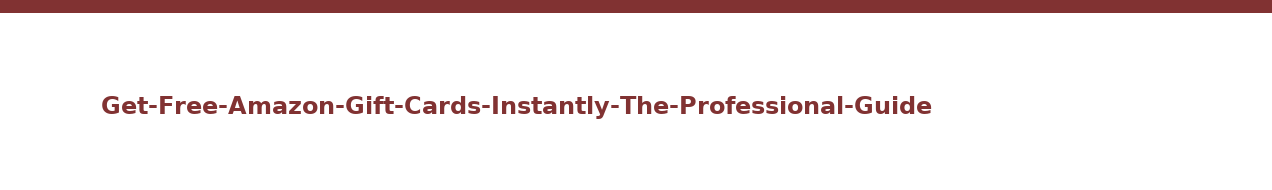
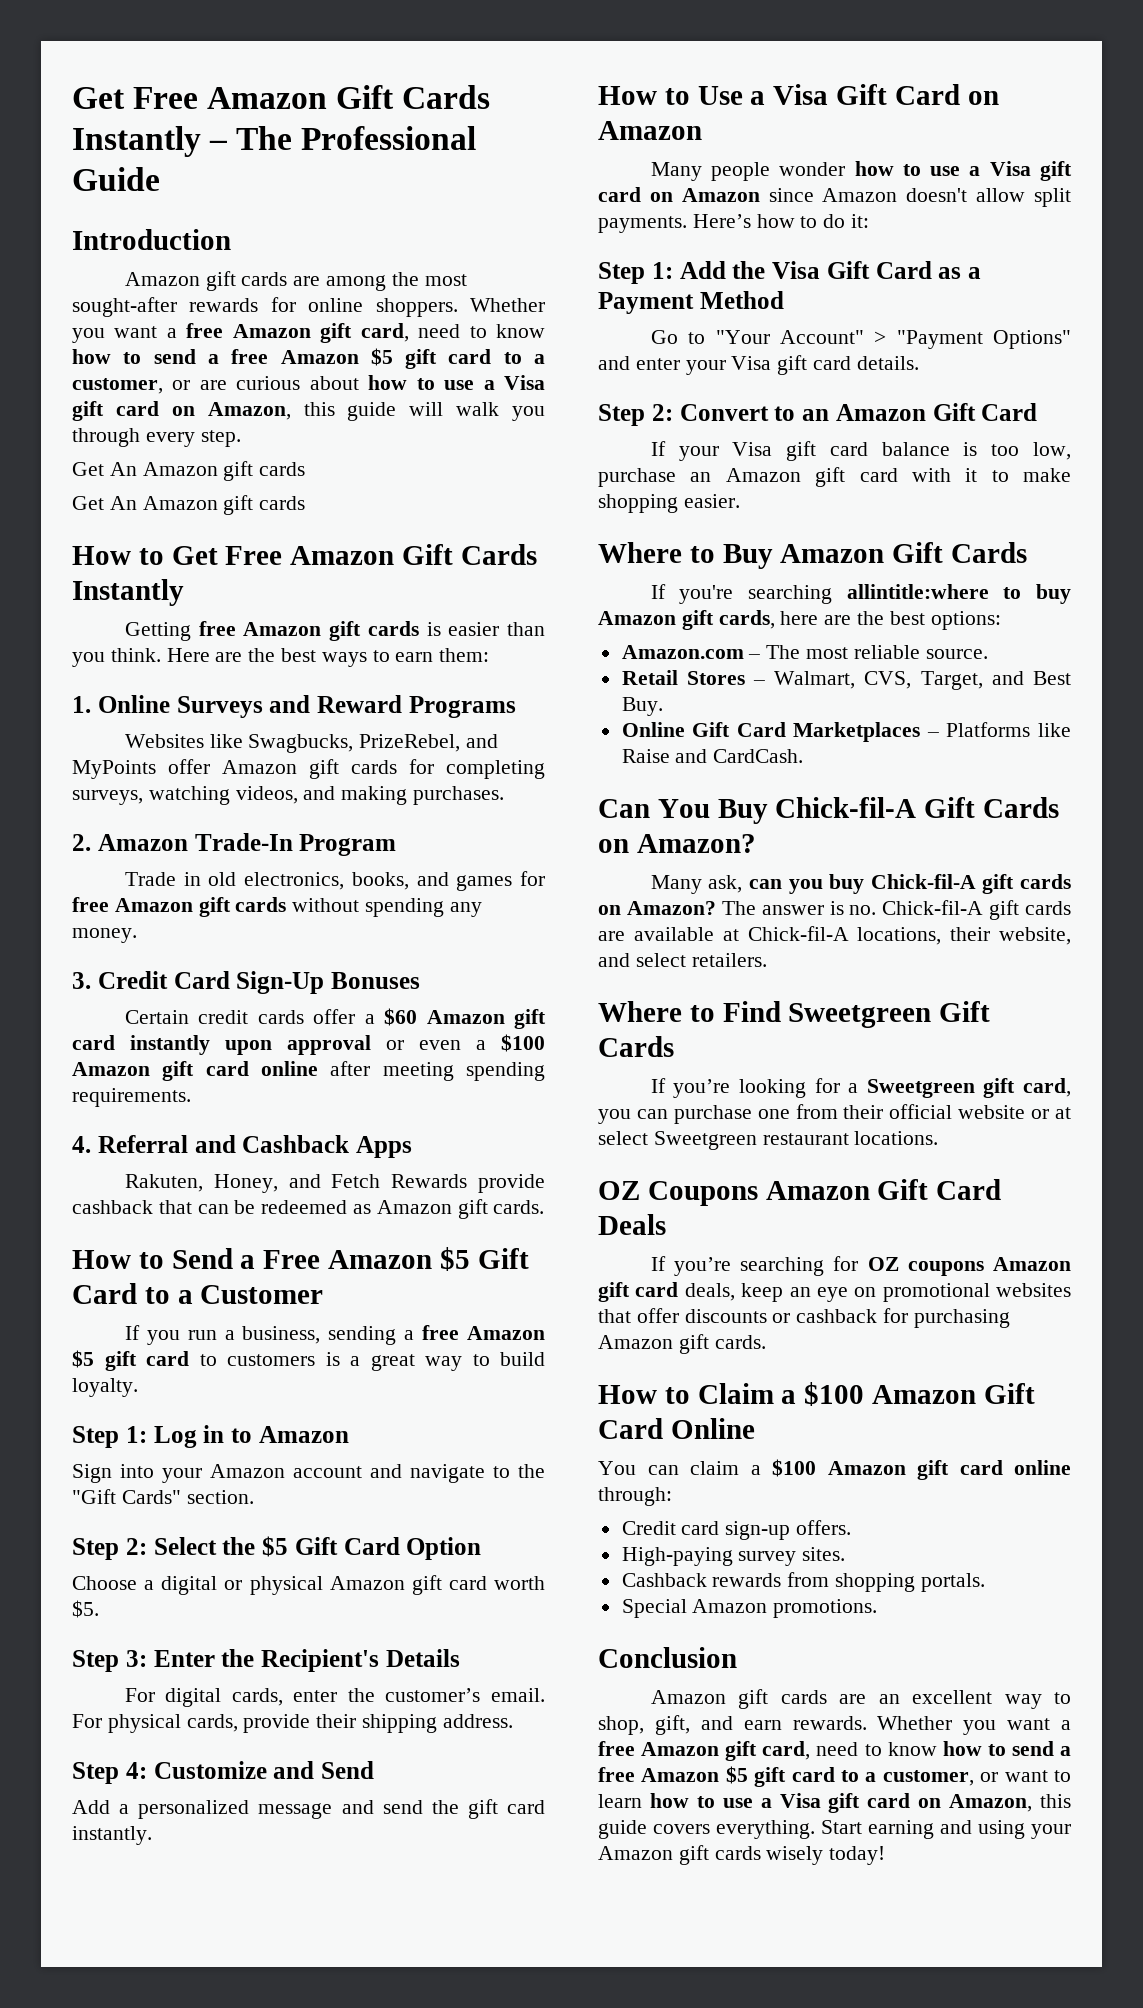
[101,96,932,119] Get-Free-Amazon-Gift-Cards-Instantly-The-Professional-Guide -> [72,85,491,109] [72,126,477,157] [72,167,160,191] [72,229,231,250] [124,271,467,291] [72,297,545,317] [72,323,545,343] [72,348,545,369] [72,375,546,394] [72,401,545,421] [72,428,241,447] [72,461,306,481] [72,495,306,515] [72,544,537,565] [72,579,184,606] [124,621,545,641] [72,648,490,667] [72,695,516,718] [124,734,499,753] [72,759,545,779] [72,786,505,805] [72,833,397,856] [124,871,545,891] [72,897,482,917] [72,928,137,943] [72,971,420,994] [124,1008,546,1029] [72,1034,545,1055] [72,1061,545,1081] [72,1088,191,1107] [72,1135,412,1158] [124,1174,545,1193] [72,1199,545,1219] [72,1247,529,1271] [72,1283,324,1304] [124,1325,546,1345] [72,1350,545,1371] [72,1378,138,1397] [72,1425,349,1448] [72,1464,545,1483] [72,1489,254,1504] [72,1536,482,1560] [72,1575,545,1595] [72,1600,99,1618] [72,1649,460,1672] [124,1688,545,1707] [72,1714,513,1733] [72,1761,374,1784] [72,1799,545,1819] [72,1826,152,1845] [598,84,999,105] [598,121,702,140] [650,161,1072,181] [598,187,1071,207] [598,214,870,233] [598,261,981,284] [598,291,784,314] [650,330,1071,349] [598,355,919,375] [598,403,1038,426] [650,441,1071,461] [598,467,1071,487] [598,494,740,513] [598,542,1028,569] [650,584,1071,604] [598,610,1001,630] [621,645,988,659] [621,670,1071,690] [621,697,663,716] [621,722,1071,742] [621,749,804,763] [598,797,1060,824] [598,834,756,853] [650,874,1071,894] [598,900,1071,920] [598,926,1071,945] [598,953,767,967] [598,1001,991,1028] [598,1036,674,1057] [650,1078,1071,1098] [598,1104,1071,1124] [598,1131,939,1150] [598,1179,1002,1206] [598,1214,666,1235] [650,1256,1071,1276] [598,1282,1071,1302] [598,1308,1010,1328] [598,1334,766,1354] [598,1382,1035,1406] [598,1418,755,1439] [598,1459,1071,1480] [598,1487,672,1506] [621,1520,852,1540] [621,1547,846,1566] [621,1572,985,1592] [621,1599,878,1618] [598,1647,737,1668] [650,1689,1071,1709] [598,1715,1071,1735] [598,1741,1071,1761] [598,1766,1071,1787] [598,1793,1071,1813] [598,1820,1071,1839] [598,1845,886,1865] Get Free Amazon Gift Cards Instantly – The Professional Guide // Introduction // Amazon gift cards are among the most sought-after rewards for online shoppers. Whether you want a free Amazon gift card, need to know how to send a free Amazon $5 gift card to a customer, or are curious about how to use a Visa gift card on Amazon, this guide will walk you through every step. // Get An Amazon gift cards // Get An Amazon gift cards // How to Get Free Amazon Gift Cards Instantly // Getting free Amazon gift cards is easier than you think. Here are the best ways to earn them: // 1. Online Surveys and Reward Programs // Websites like Swagbucks, PrizeRebel, and MyPoints offer Amazon gift cards for completing surveys, watching videos, and making purchases. // 2. Amazon Trade-In Program // Trade in old electronics, books, and games for free Amazon gift cards without spending any money. // 3. Credit Card Sign-Up Bonuses // Certain credit cards offer a $60 Amazon gift card instantly upon approval or even a $100 Amazon gift card online after meeting spending requirements. // 4. Referral and Cashback Apps // Rakuten, Honey, and Fetch Rewards provide cashback that can be redeemed as Amazon gift cards. // How to Send a Free Amazon $5 Gift Card to a Customer // If you run a business, sending a free Amazon $5 gift card to customers is a great way to build loyalty. // Step 1: Log in to Amazon // Sign into your Amazon account and navigate to the "Gift Cards" section. // Step 2: Select the $5 Gift Card Option // Choose a digital or physical Amazon gift card worth $5. // Step 3: Enter the Recipient's Details // For digital cards, enter the customer’s email. For physical cards, provide their shipping address. // Step 4: Customize and Send // Add a personalized message and send the gift card instantly. // How to Use a Visa Gift Card on Amazon // Many people wonder how to use a Visa gift card on Amazon since Amazon doesn't allow split payments. Here’s how to do it: // Step 1: Add the Visa Gift Card as a Payment Method // Go to "Your Account" > "Payment Options" and enter your Visa gift card details. // Step 2: Convert to an Amazon Gift Card // If your Visa gift card balance is too low, purchase an Amazon gift card with it to make shopping easier. // Where to Buy Amazon Gift Cards // If you're searching allintitle:where to buy Amazon gift cards, here are the best options: // Amazon.com – The most reliable source. // Retail Stores – Walmart, CVS, Target, and Best Buy. // Online Gift Card Marketplaces – Platforms like Raise and CardCash. // Can You Buy Chick-fil-A Gift Cards on Amazon? // Many ask, can you buy Chick-fil-A gift cards on Amazon? The answer is no. Chick-fil-A gift cards are available at Chick-fil-A locations, their website, and select retailers. // Where to Find Sweetgreen Gift Cards // If you’re looking for a Sweetgreen gift card, you can purchase one from their official website or at select Sweetgreen restaurant locations. // OZ Coupons Amazon Gift Card Deals // If you’re searching for OZ coupons Amazon gift card deals, keep an eye on promotional websites that offer discounts or cashback for purchasing Amazon gift cards. // How to Claim a $100 Amazon Gift Card Online // You can claim a $100 Amazon gift card online through: // Credit card sign-up offers. // High-paying survey sites. // Cashback rewards from shopping portals. // Special Amazon promotions. // Conclusion // Amazon gift cards are an excellent way to shop, gift, and earn rewards. Whether you want a free Amazon gift card, need to know how to send a free Amazon $5 gift card to a customer, or want to learn how to use a Visa gift card on Amazon, this guide covers everything. Start earning and using your Amazon gift cards wisely today!

